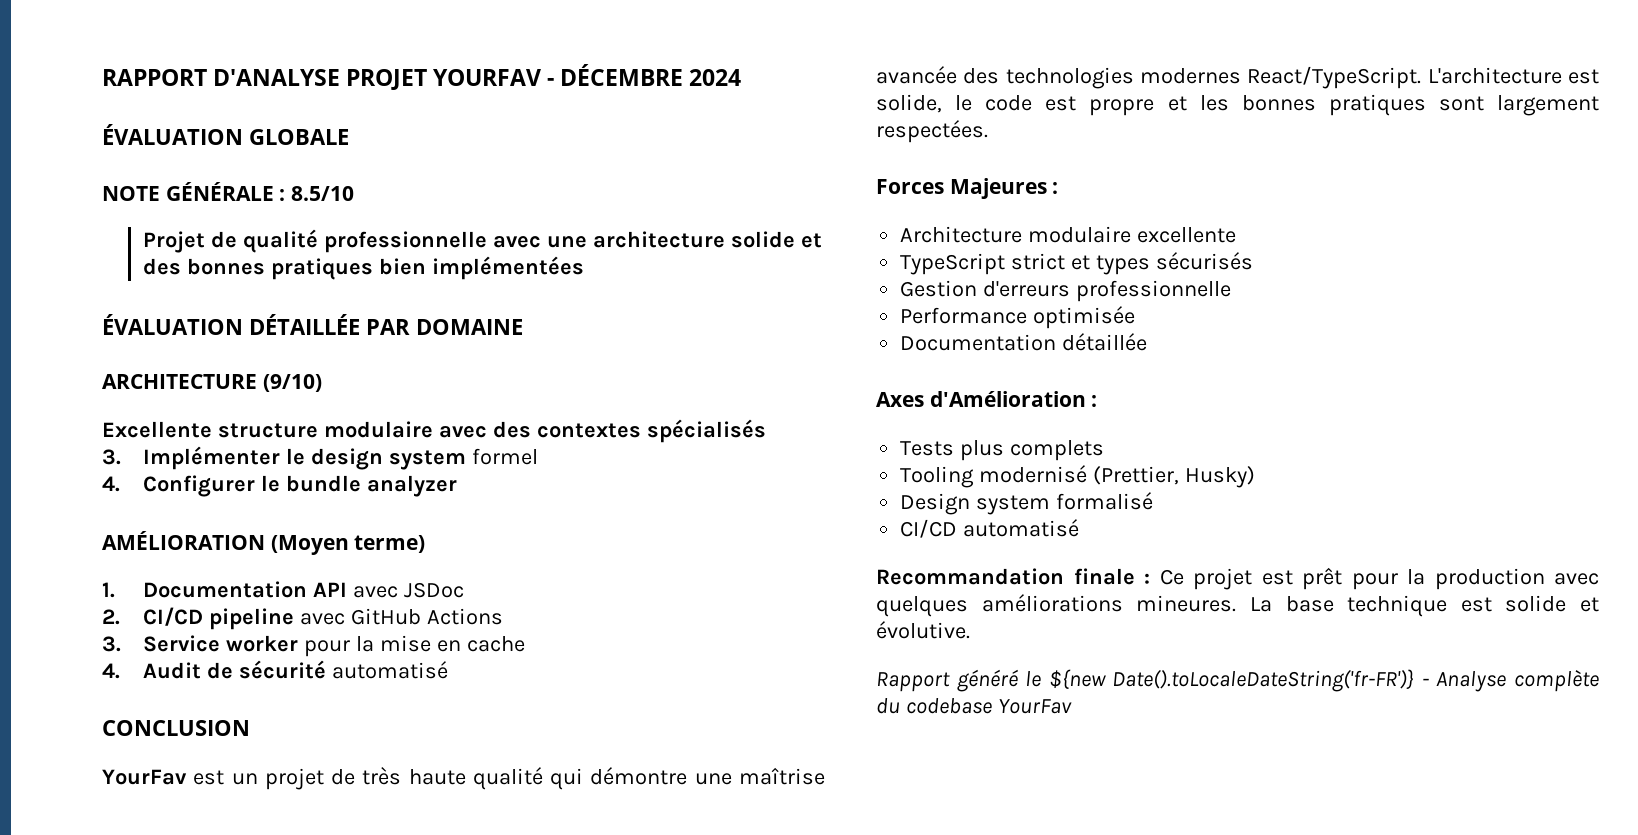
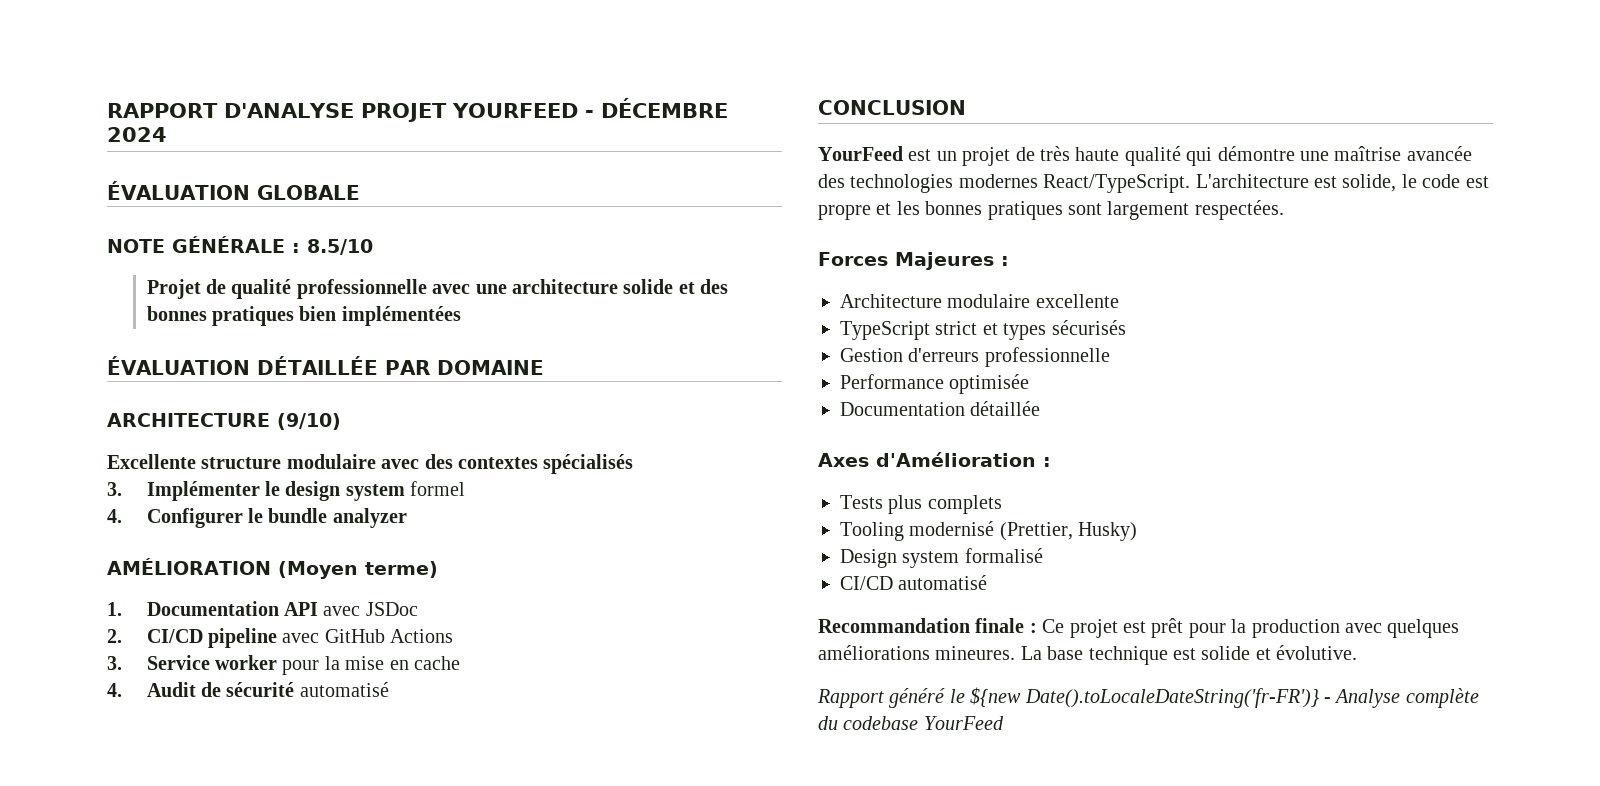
[433,69,542,86] YOURFAV -> [451,103,578,118] YOURFEED
[102,769,187,785] YourFav -> [818,146,903,161] YourFeed
[997,699,1072,714] YourFav -> [923,716,1004,730] YourFeed

